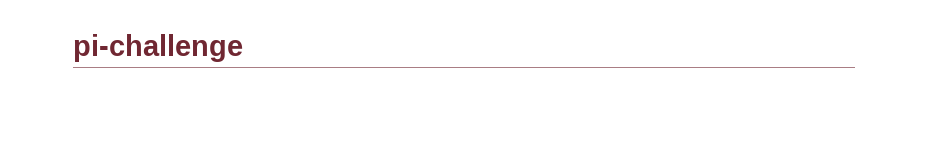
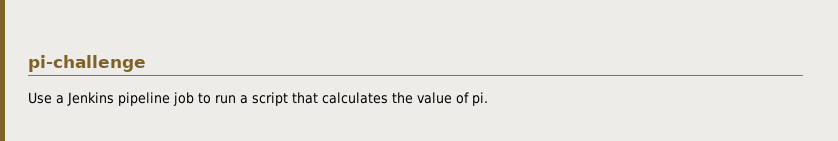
(243, 48) none -> [28,92,488,106] // Use a Jenkins pipeline job to run a script that calculates the value of pi.

